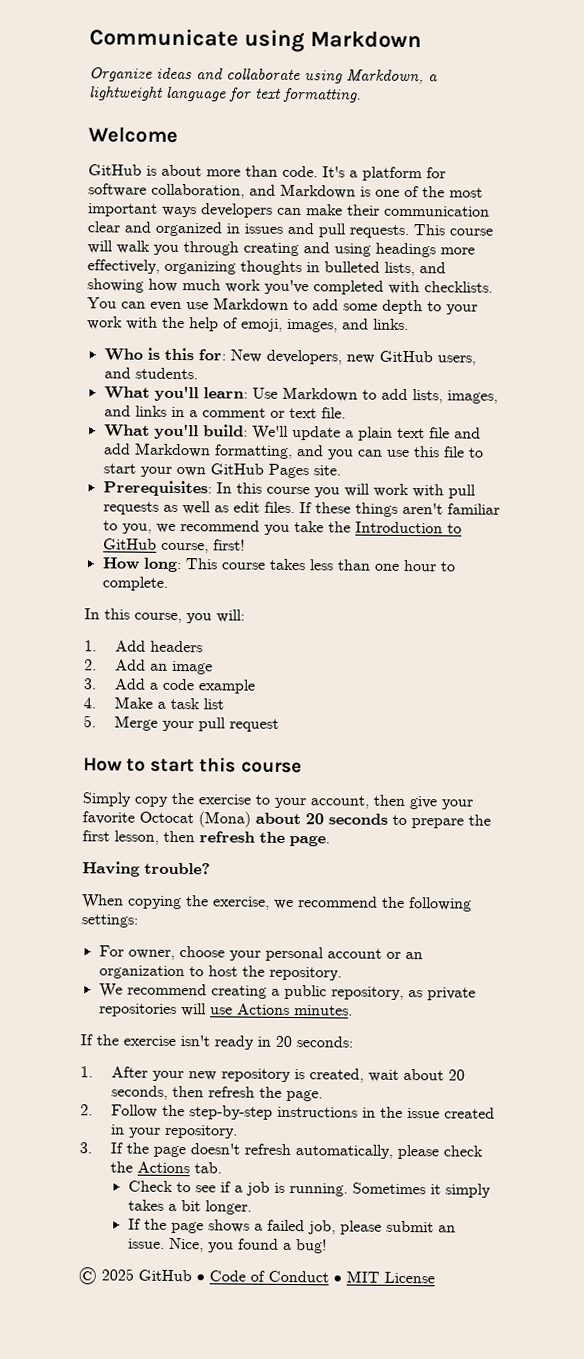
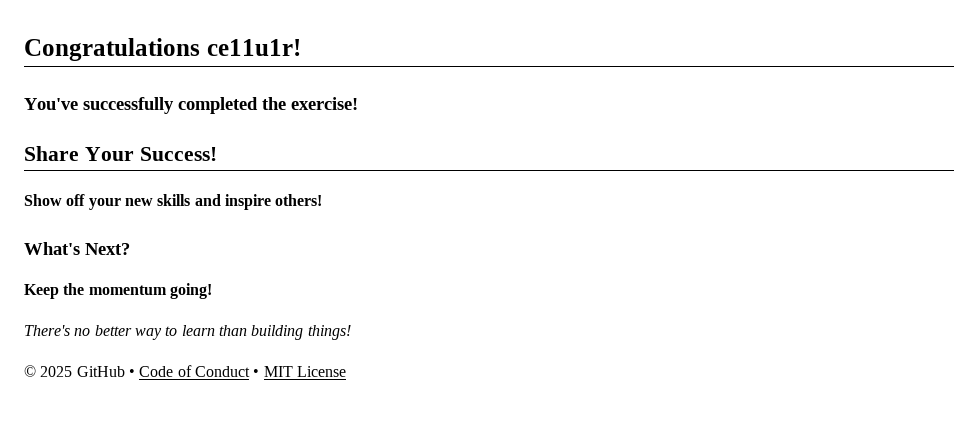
[89,28,422,53] [89,67,438,85] [89,86,362,103] [88,126,178,143] [88,164,446,182] [88,183,483,199] [88,203,490,218] [87,221,493,239] [87,240,475,258] [87,259,446,277] [87,278,493,295] [87,297,478,315] [87,316,409,333] [103,347,476,366] [103,367,198,380] [103,385,498,404] [103,405,346,419] [103,423,481,441] [102,442,484,460] [102,463,341,479] [102,480,476,499] [102,501,500,517] [102,520,462,535] [102,538,245,554] [101,557,456,573] [101,576,168,591] [84,608,245,624] [84,640,204,653] [84,659,214,675] [83,678,256,694] [83,696,225,710] [83,715,280,732] [83,757,302,774] [82,792,473,810] [82,811,491,829] [82,830,330,847] [82,861,211,877] [81,894,472,912] [81,914,138,928] [98,945,423,962] [98,965,342,981] [98,983,476,1001] [98,1003,353,1018] [80,1034,353,1050] [80,1066,466,1083] [111,1085,324,1102] [80,1104,496,1120] [111,1124,239,1139] [79,1142,484,1160] [110,1161,223,1174] [127,1180,491,1198] [127,1199,252,1215] [127,1218,456,1235] [127,1237,327,1254] Communicate using Markdown // Organize ideas and collaborate using Markdown, a lightweight language for text formatting. // Welcome // GitHub is about more than code. It's a platform for software collaboration, and Markdown is one of the most important ways developers can make their communication clear and organized in issues and pull requests. This course will walk you through creating and using headings more effectively, organizing thoughts in bulleted lists, and showing how much work you've completed with checklists. You can even use Markdown to add some depth to your work with the help of emoji, images, and links. // Who is this for: New developers, new GitHub users, and students. // What you'll learn: Use Markdown to add lists, images, and links in a comment or text file. // What you'll build: We'll update a plain text file and add Markdown formatting, and you can use this file to start your own GitHub Pages site. // Prerequisites: In this course you will work with pull requests as well as edit files. If these things aren't familiar to you, we recommend you take the Introduction to GitHub course, first! // How long: This course takes less than one hour to complete. // In this course, you will: // 1. Add headers // 2. Add an image // 3. Add a code example // 4. Make a task list // 5. Merge your pull request // How to start this course // Simply copy the exercise to your account, then give your favorite Octocat (Mona) about 20 seconds to prepare the first lesson, then refresh the page. // Having trouble? // When copying the exercise, we recommend the following settings: // For owner, choose your personal account or an organization to host the repository. // We recommend creating a public repository, as private repositories will use Actions minutes. // If the exercise isn't ready in 20 seconds: // 1. After your new repository is created, wait about 20 seconds, then refresh the page. // 2. Follow the step-by-step instructions in the issue created in your repository. // 3. If the page doesn't refresh automatically, please check the Actions tab. // Check to see if a job is running. Sometimes it simply takes a bit longer. // If the page shows a failed job, please submit an issue. Nice, you found a bug! -> [24,38,301,61] [24,97,358,114] [24,146,217,161] [24,194,323,210] [24,242,130,255] [24,283,212,299] [24,325,351,340] Congratulations ce11u1r! // You've successfully completed the exercise! // Share Your Success! // Show off your new skills and inspire others! // What's Next? // Keep the momentum going! // There's no better way to learn than building things!

